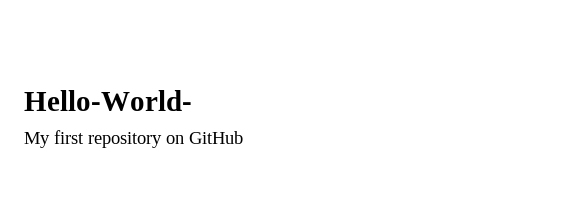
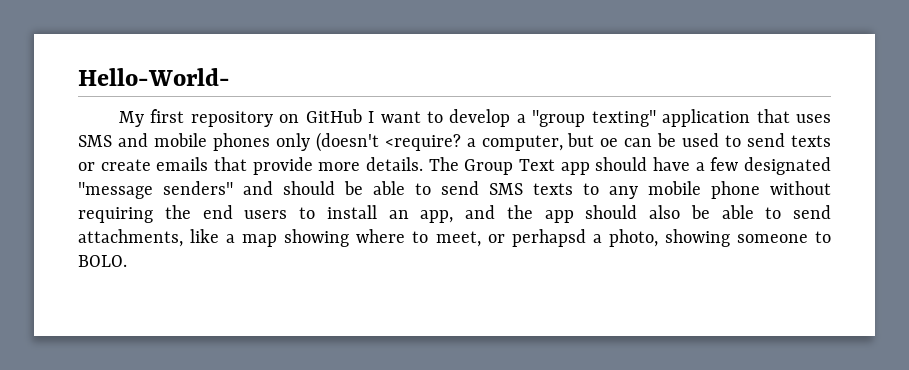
(243, 137) none -> [368,109,831,127] [78,132,831,152] [78,157,831,175] [78,181,831,199] [78,205,831,223] [78,229,831,247] [78,255,127,267] I want to develop a "group texting" application that uses SMS and mobile phones only (doesn't <require? a computer, but oe can be used to send texts or create emails that provide more details. The Group Text app should have a few designated "message senders" and should be able to send SMS texts to any mobile phone without requiring the end users to install an app, and the app should also be able to send attachments, like a map showing where to meet, or perhapsd a photo, showing someone to BOLO.

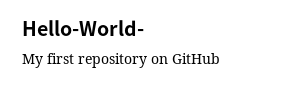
[368,109,831,127] [78,132,831,152] [78,157,831,175] [78,181,831,199] [78,205,831,223] [78,229,831,247] [78,255,127,267] I want to develop a "group texting" application that uses SMS and mobile phones only (doesn't <require? a computer, but oe can be used to send texts or create emails that provide more details. The Group Text app should have a few designated "message senders" and should be able to send SMS texts to any mobile phone without requiring the end users to install an app, and the app should also be able to send attachments, like a map showing where to meet, or perhapsd a photo, showing someone to BOLO. -> (220, 58) none

